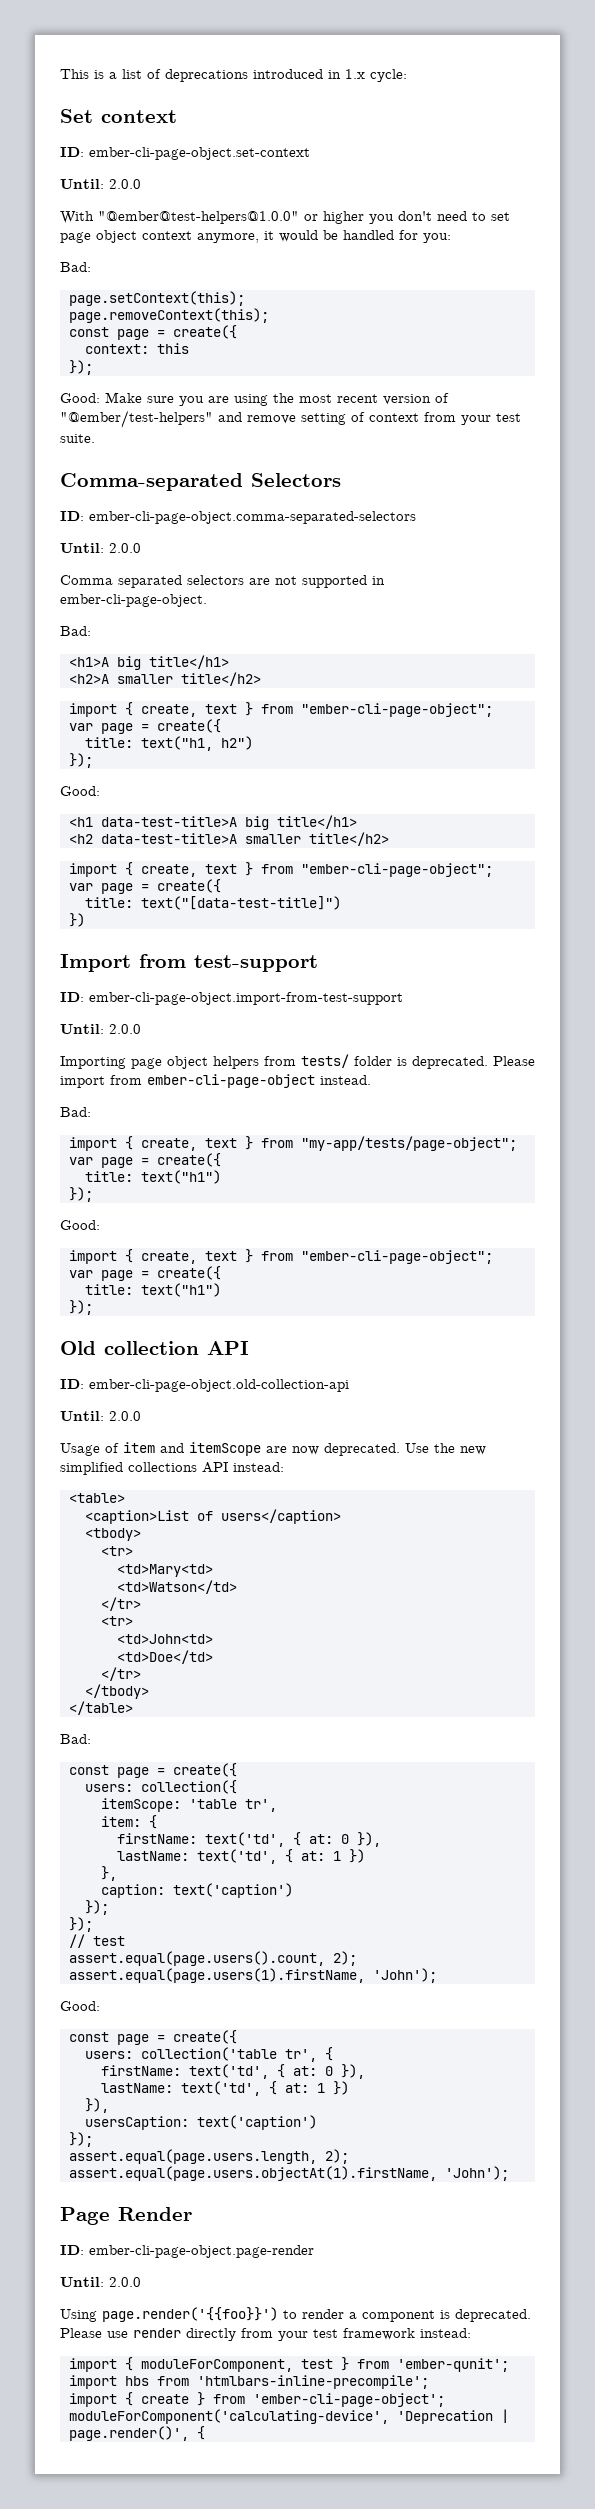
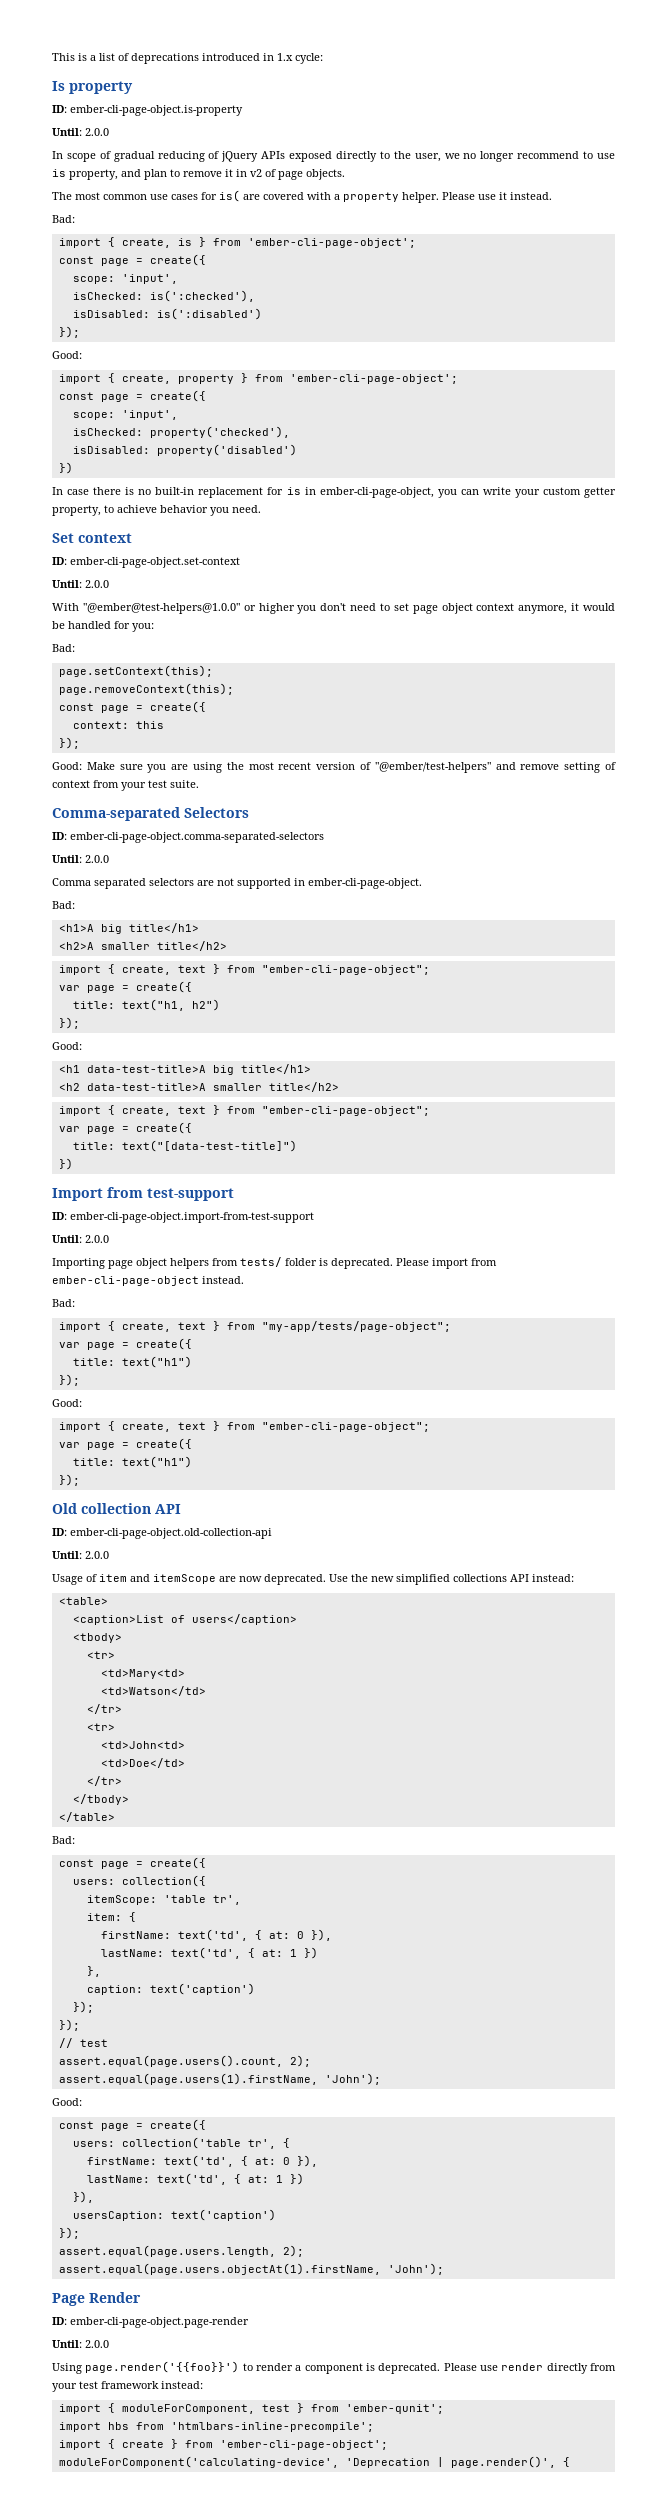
(407, 75) none -> [52,81,133,94] [52,105,243,116] [52,128,109,136] [52,151,616,162] [52,169,345,180] [52,190,552,203] [52,215,75,223] [58,237,416,248] [58,254,206,266] [72,274,178,284] [72,290,255,302] [72,308,262,320] [58,326,80,338] [52,351,82,359] [58,373,458,384] [58,390,206,402] [72,410,178,420] [72,426,290,438] [72,444,297,456] [58,462,73,474] [52,487,616,498] [52,505,261,516] // Is property // ID: ember-cli-page-object.is-property // Until: 2.0.0 // In scope of gradual reducing of jQuery APIs exposed directly to the user, we no longer recommend to use is property, and plan to remove it in v2 of page objects. // The most common use cases for is( are covered with a property helper. Please use it instead. // Bad: // import { create, is } from 'ember-cli-page-object'; // const page = create({ // scope: 'input', // isChecked: is(':checked'), // isDisabled: is(':disabled') // }); // Good: // import { create, property } from 'ember-cli-page-object'; // const page = create({ // scope: 'input', // isChecked: property('checked'), // isDisabled: property('disabled') // }) // In case there is no built-in replacement for is in ember-cli-page-object, you can write your custom getter property, to achieve behavior you need.

